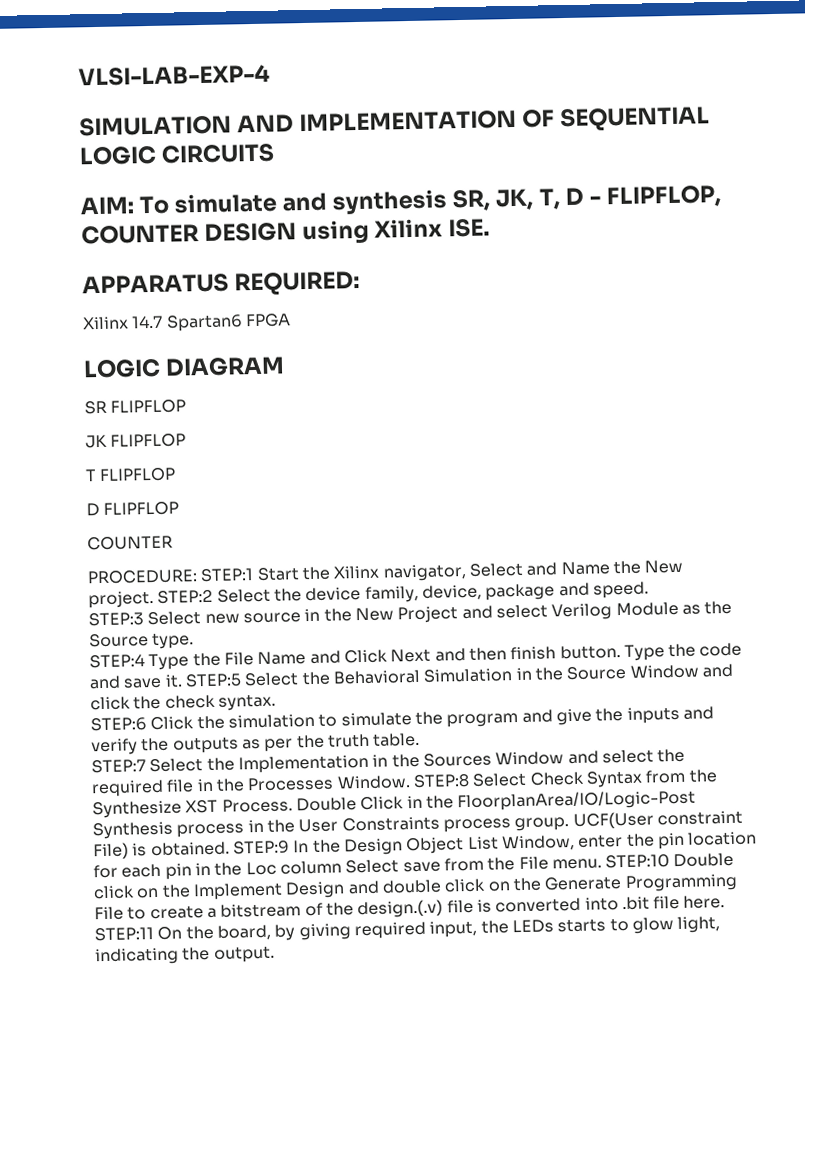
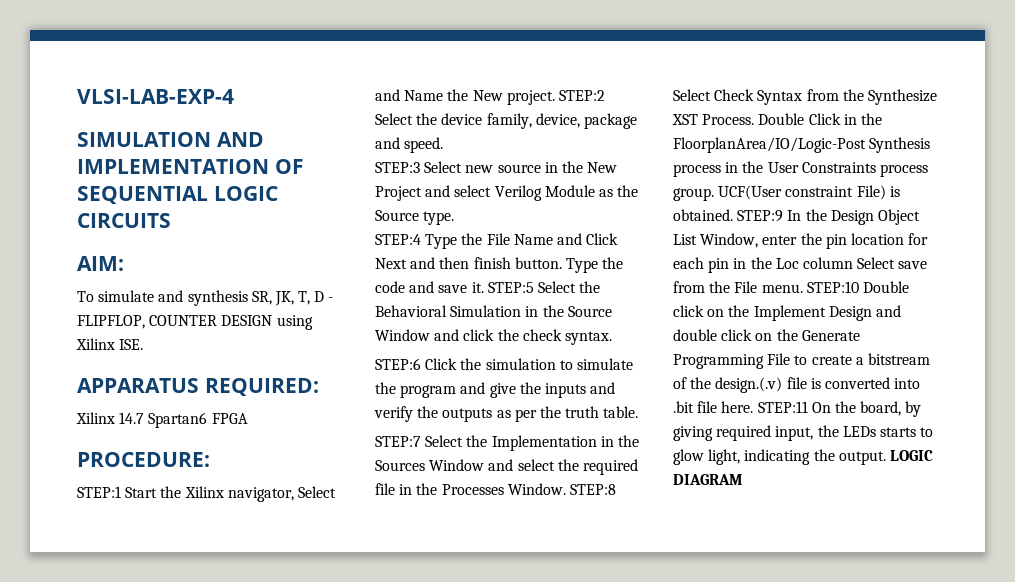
(134, 205) none -> (124, 263) //
[83,356,286,379] [84,399,187,415] [85,433,187,449] [85,467,177,482] [86,501,180,517] [87,535,173,551] [87,569,198,585] LOGIC DIAGRAM // SR FLIPFLOP // JK FLIPFLOP // T FLIPFLOP // D FLIPFLOP // COUNTER // PROCEDURE: -> [77,452,210,467] PROCEDURE: //
(275, 954) none -> [889,450,933,461] [673,474,743,485] LOGIC DIAGRAM

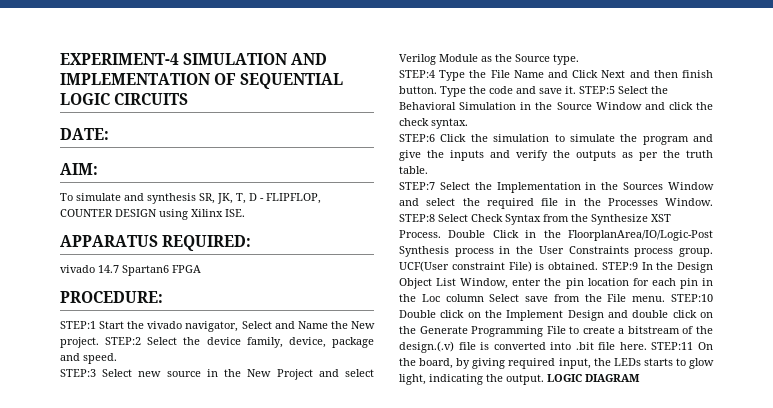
[77,89,234,104] VLSI-LAB-EXP-4 // -> [60,53,179,65] EXPERIMENT-4
(171, 220) none -> [60,128,109,140] // DATE:
[76,412,115,424] Xilinx -> [60,265,95,273] vivado
[184,486,224,498] Xilinx -> [147,321,183,329] vivado

